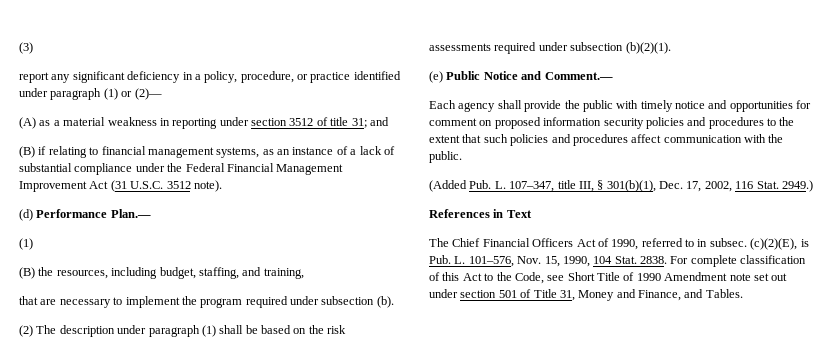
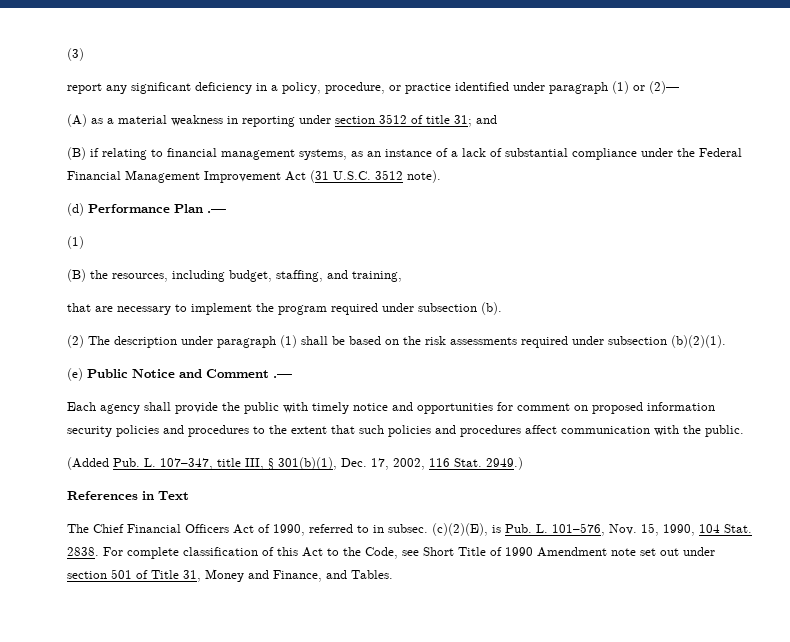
[110,209,151,218] Plan.— -> [174,204,226,213] Plan .—
[544,72,613,80] Comment.— -> [206,369,292,378] Comment .—

